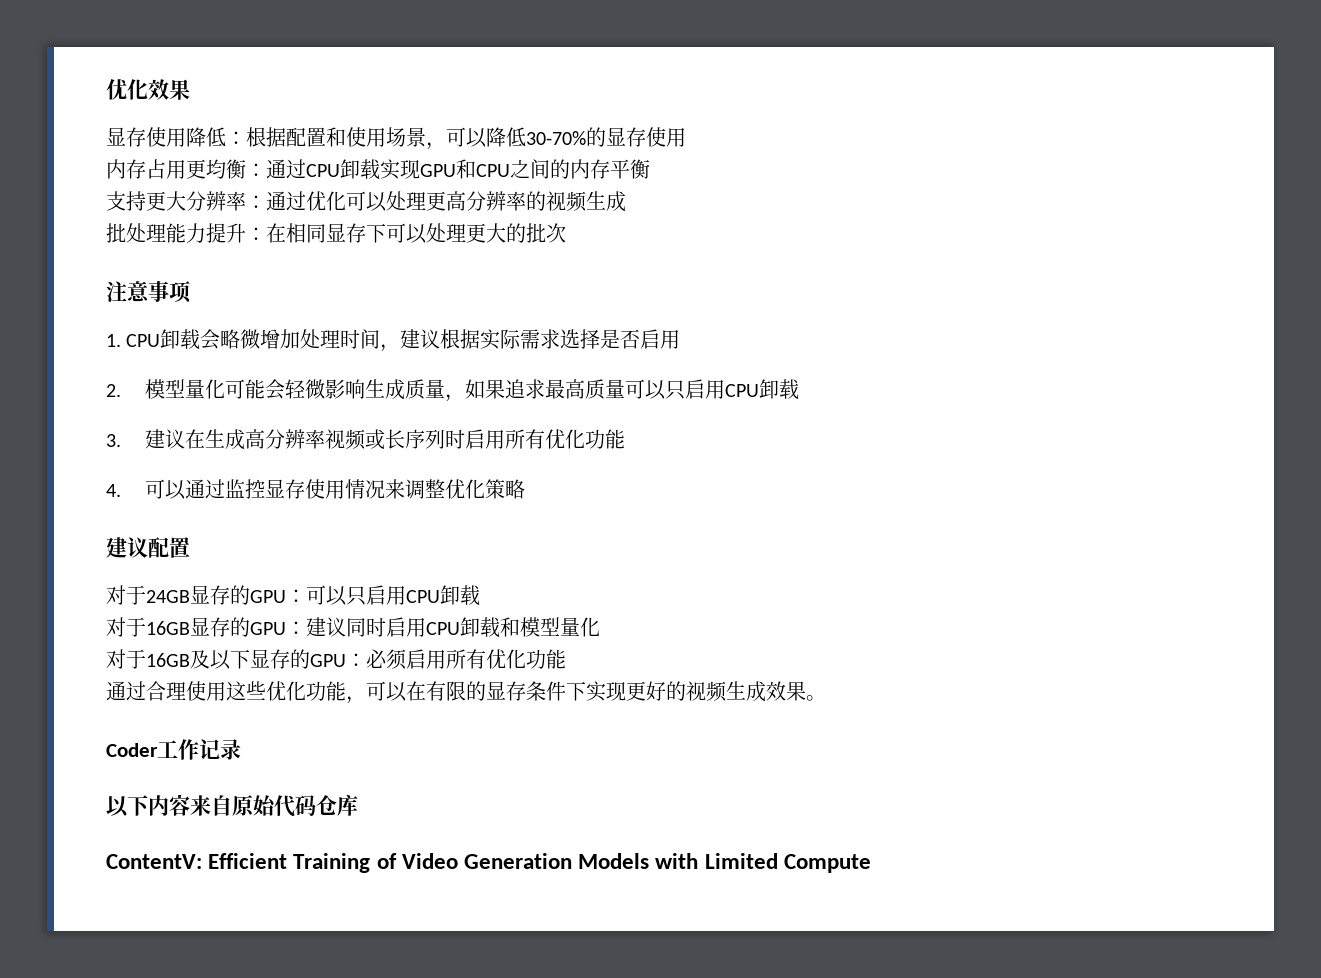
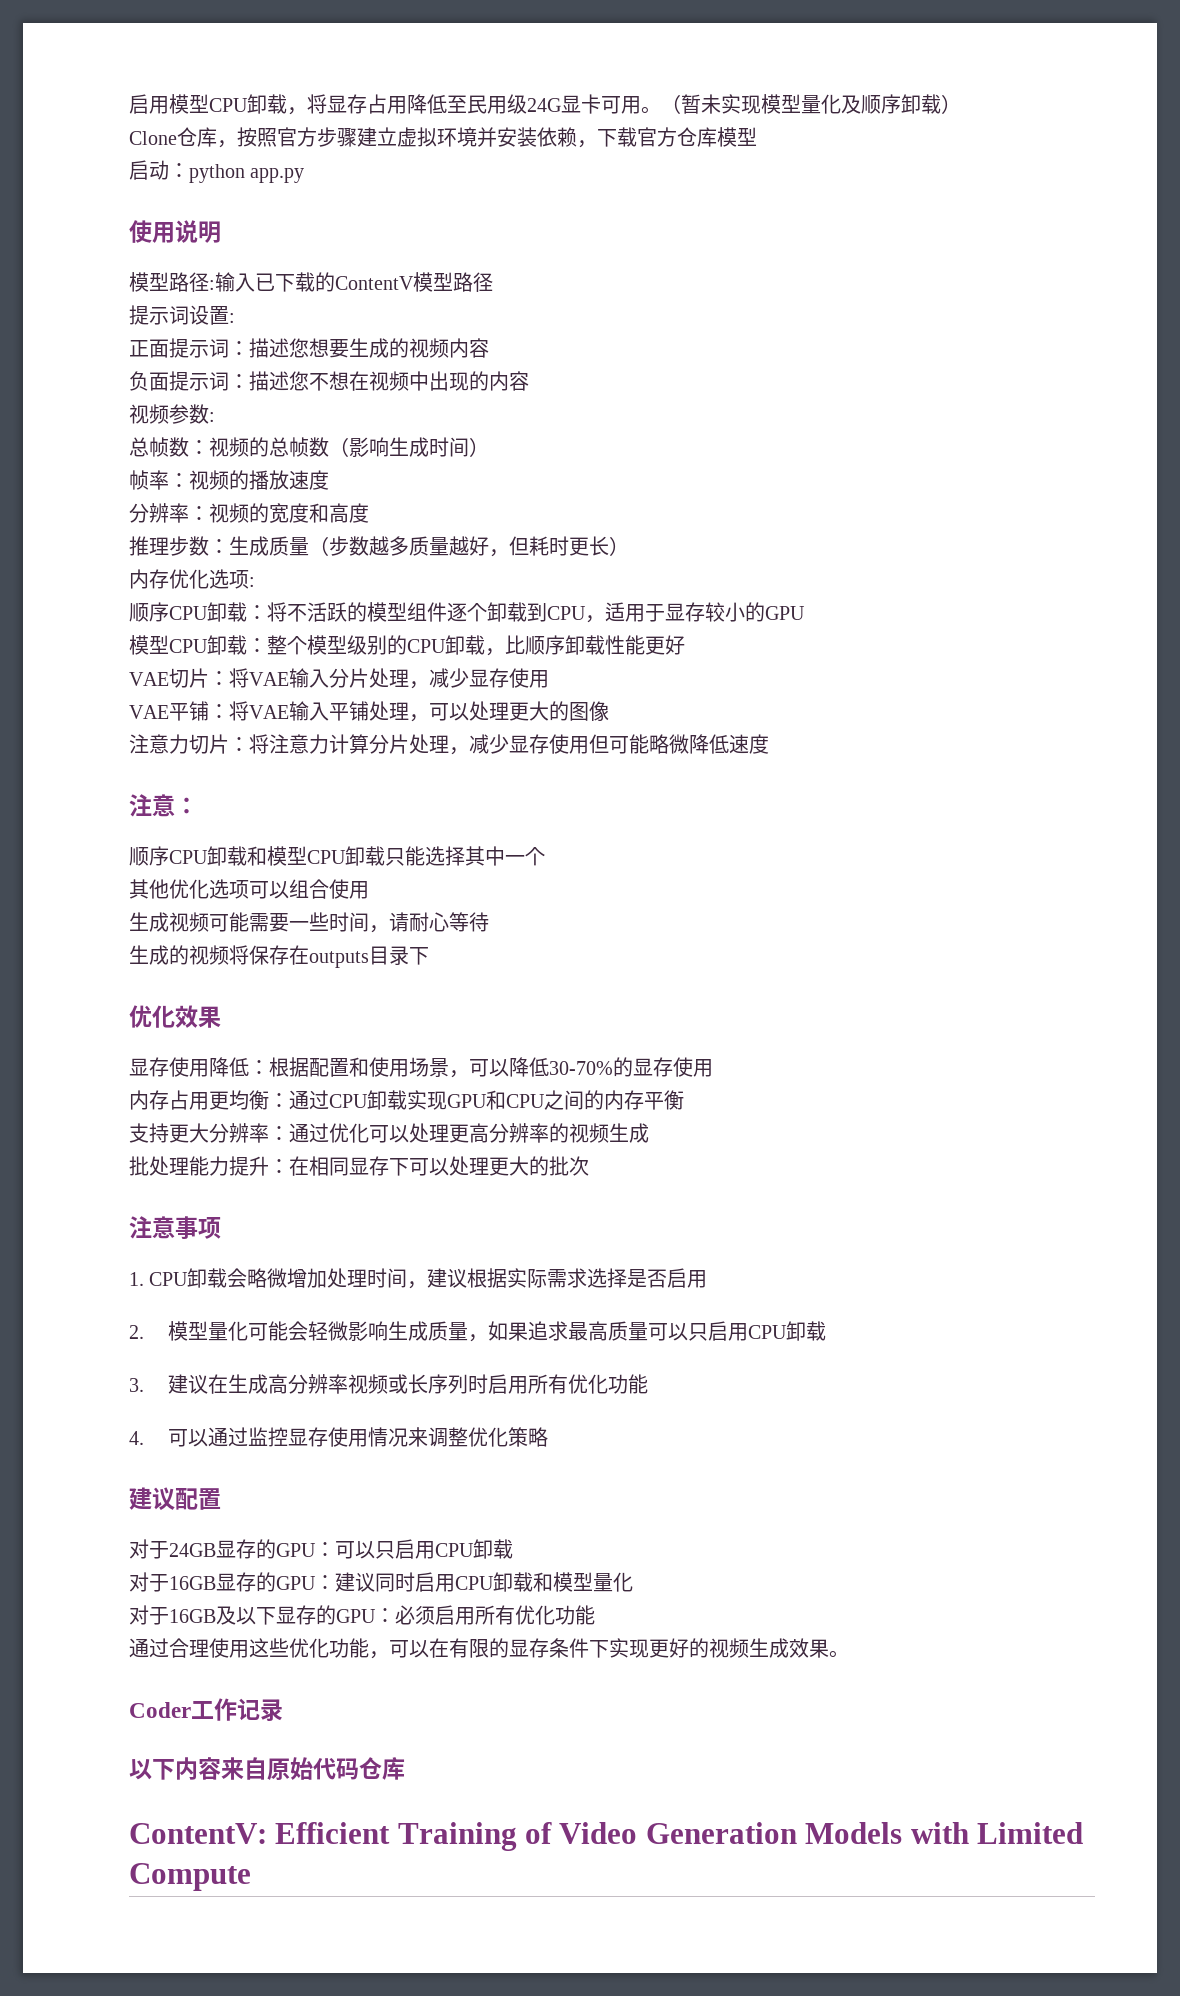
(106, 89) none -> [129,94,961,115] [129,127,757,148] [129,160,305,183] [129,220,221,243] [129,272,493,292] [129,305,235,325] [129,338,489,358] [129,371,529,391] [129,404,215,424] [129,437,489,457] [129,470,329,490] [129,503,369,523] [129,536,629,557] [129,569,255,589] [129,602,805,623] [129,635,685,656] [129,668,549,689] [129,701,609,722] [129,734,769,755] [129,794,198,817] [129,846,545,866] [129,879,369,899] [129,912,489,933] [129,945,429,968] 启用模型CPU卸载，将显存占用降低至民用级24G显卡可用。（暂未实现模型量化及顺序卸载） // Clone仓库，按照官方步骤建立虚拟环境并安装依赖，下载官方仓库模型 // 启动：python app.py // 使用说明 // 模型路径:输入已下载的ContentV模型路径 // 提示词设置: // 正面提示词：描述您想要生成的视频内容 // 负面提示词：描述您不想在视频中出现的内容 // 视频参数: // 总帧数：视频的总帧数（影响生成时间） // 帧率：视频的播放速度 // 分辨率：视频的宽度和高度 // 推理步数：生成质量（步数越多质量越好，但耗时更长） // 内存优化选项: // 顺序CPU卸载：将不活跃的模型组件逐个卸载到CPU，适用于显存较小的GPU // 模型CPU卸载：整个模型级别的CPU卸载，比顺序卸载性能更好 // VAE切片：将VAE输入分片处理，减少显存使用 // VAE平铺：将VAE输入平铺处理，可以处理更大的图像 // 注意力切片：将注意力计算分片处理，减少显存使用但可能略微降低速度 // 注意： // 顺序CPU卸载和模型CPU卸载只能选择其中一个 // 其他优化选项可以组合使用 // 生成视频可能需要一些时间，请耐心等待 // 生成的视频将保存在outputs目录下 //

